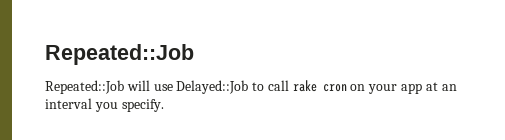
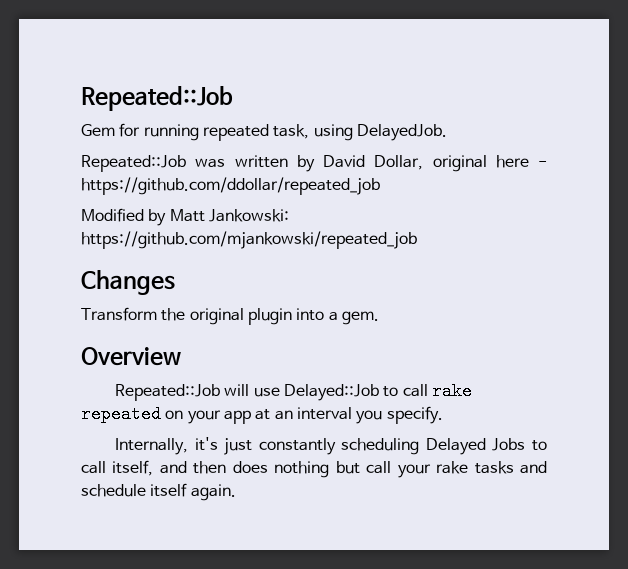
[45,44,194,65] Repeated::Job -> [81,86,233,111] [81,123,447,141] [81,155,547,172] [81,177,380,195] [81,208,289,226] [81,231,417,249] [81,270,175,295] [81,307,379,325] [81,347,181,366] Repeated::Job // Gem for running repeated task, using DelayedJob. // Repeated::Job was written by David Dollar, original here - https://github.com/ddollar/repeated_job // Modified by Matt Jankowski: https://github.com/mjankowski/repeated_job // Changes // Transform the original plugin into a gem. // Overview
[322,84,347,92] cron -> [81,405,161,423] repeated
(164, 105) none -> [115,437,547,455] [81,460,547,478] [81,483,236,501] // Internally, it's just constantly scheduling Delayed Jobs to call itself, and then does nothing but call your rake tasks and schedule itself again.

